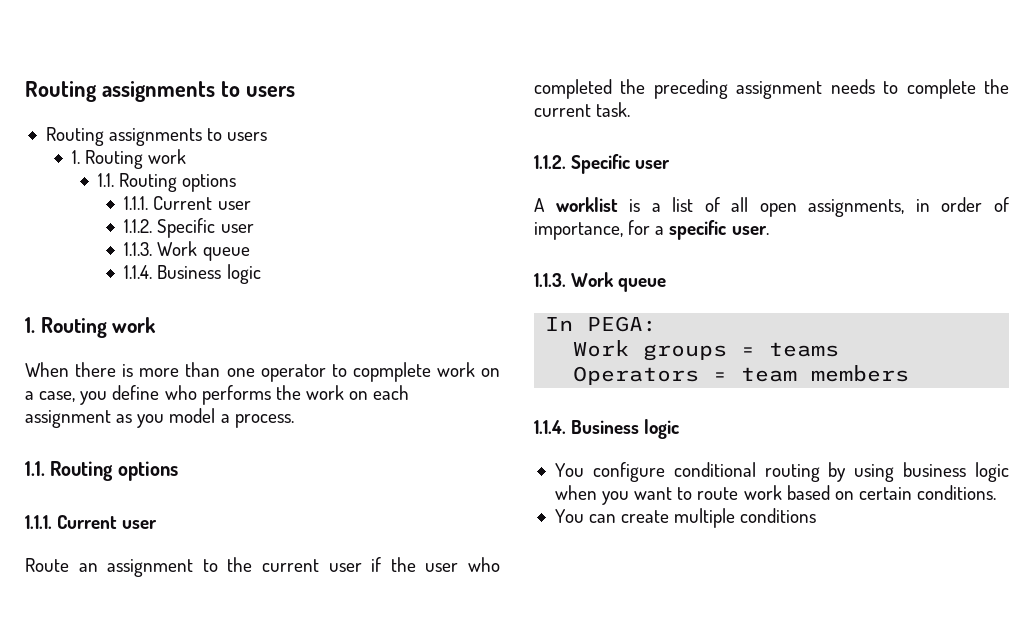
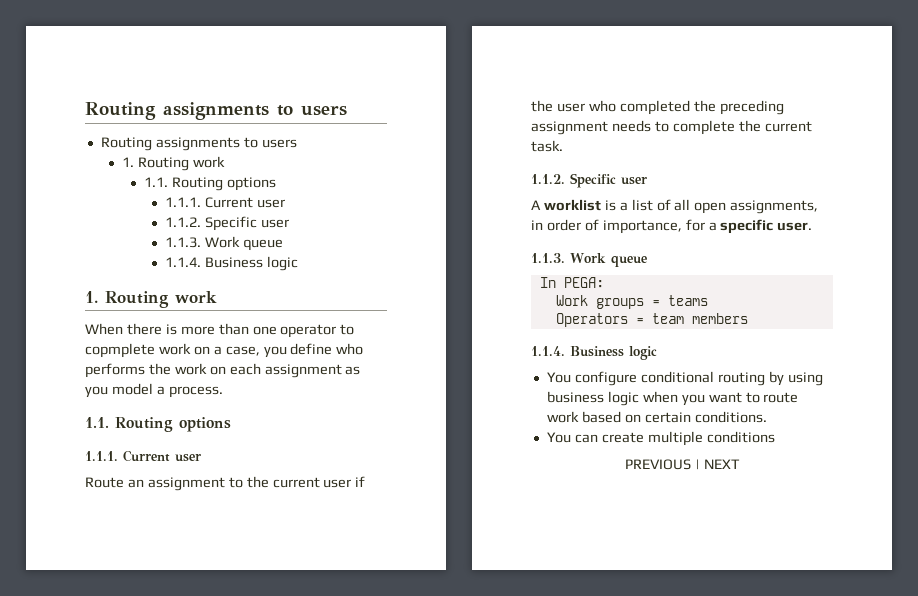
(817, 515) none -> [625,459,740,470] // PREVIOUS | NEXT

